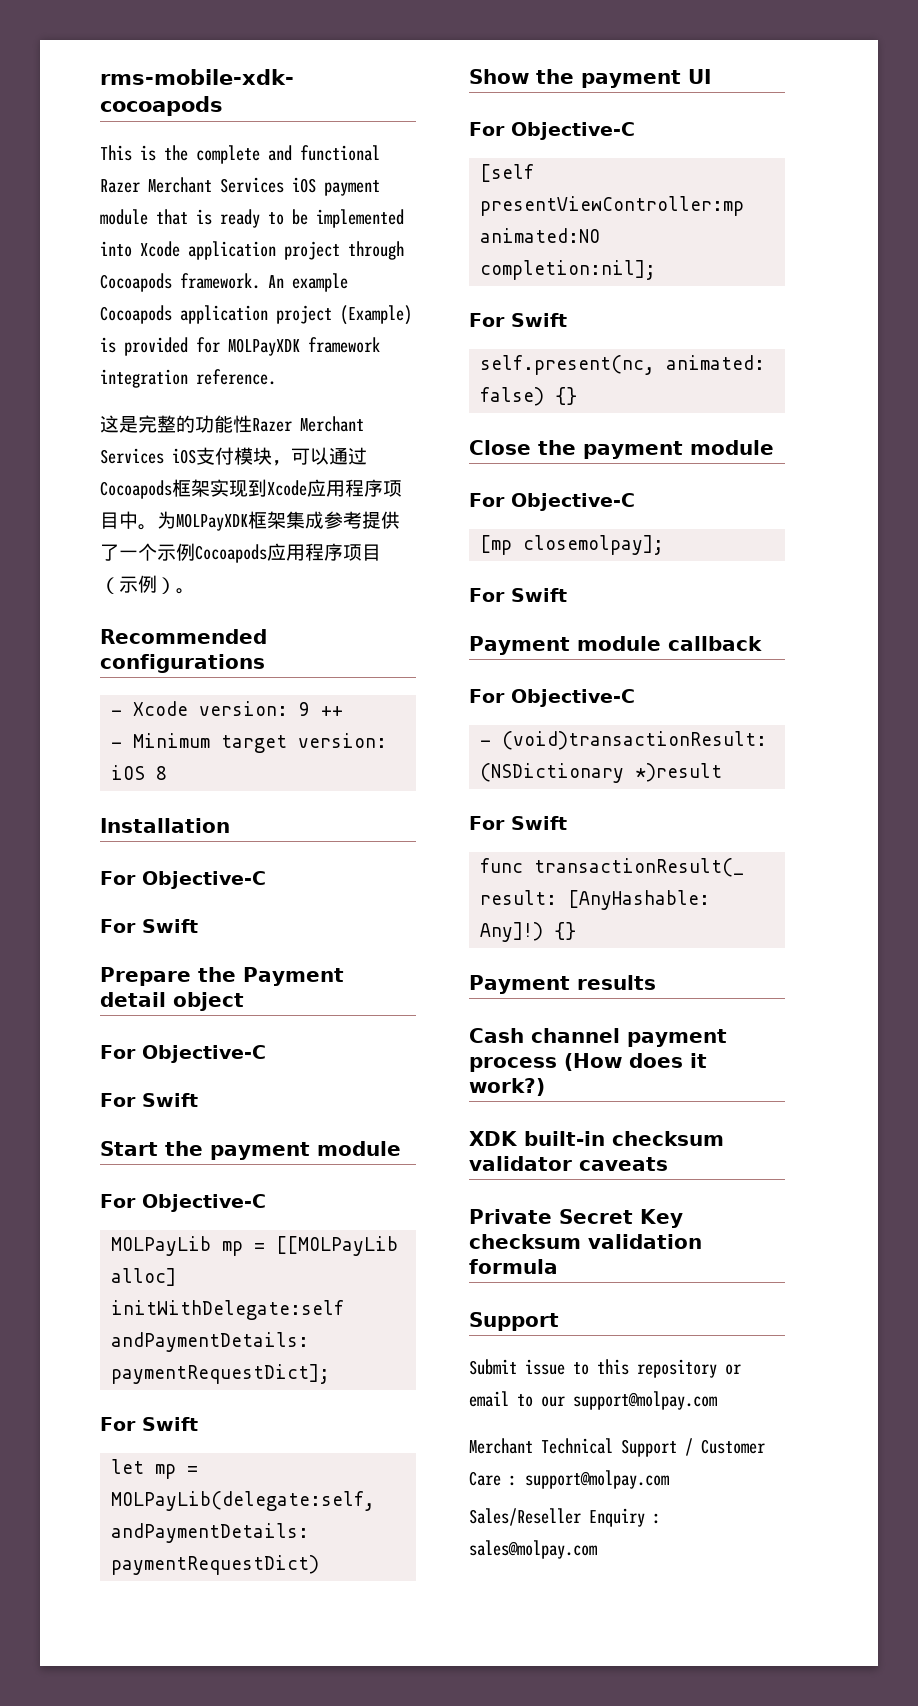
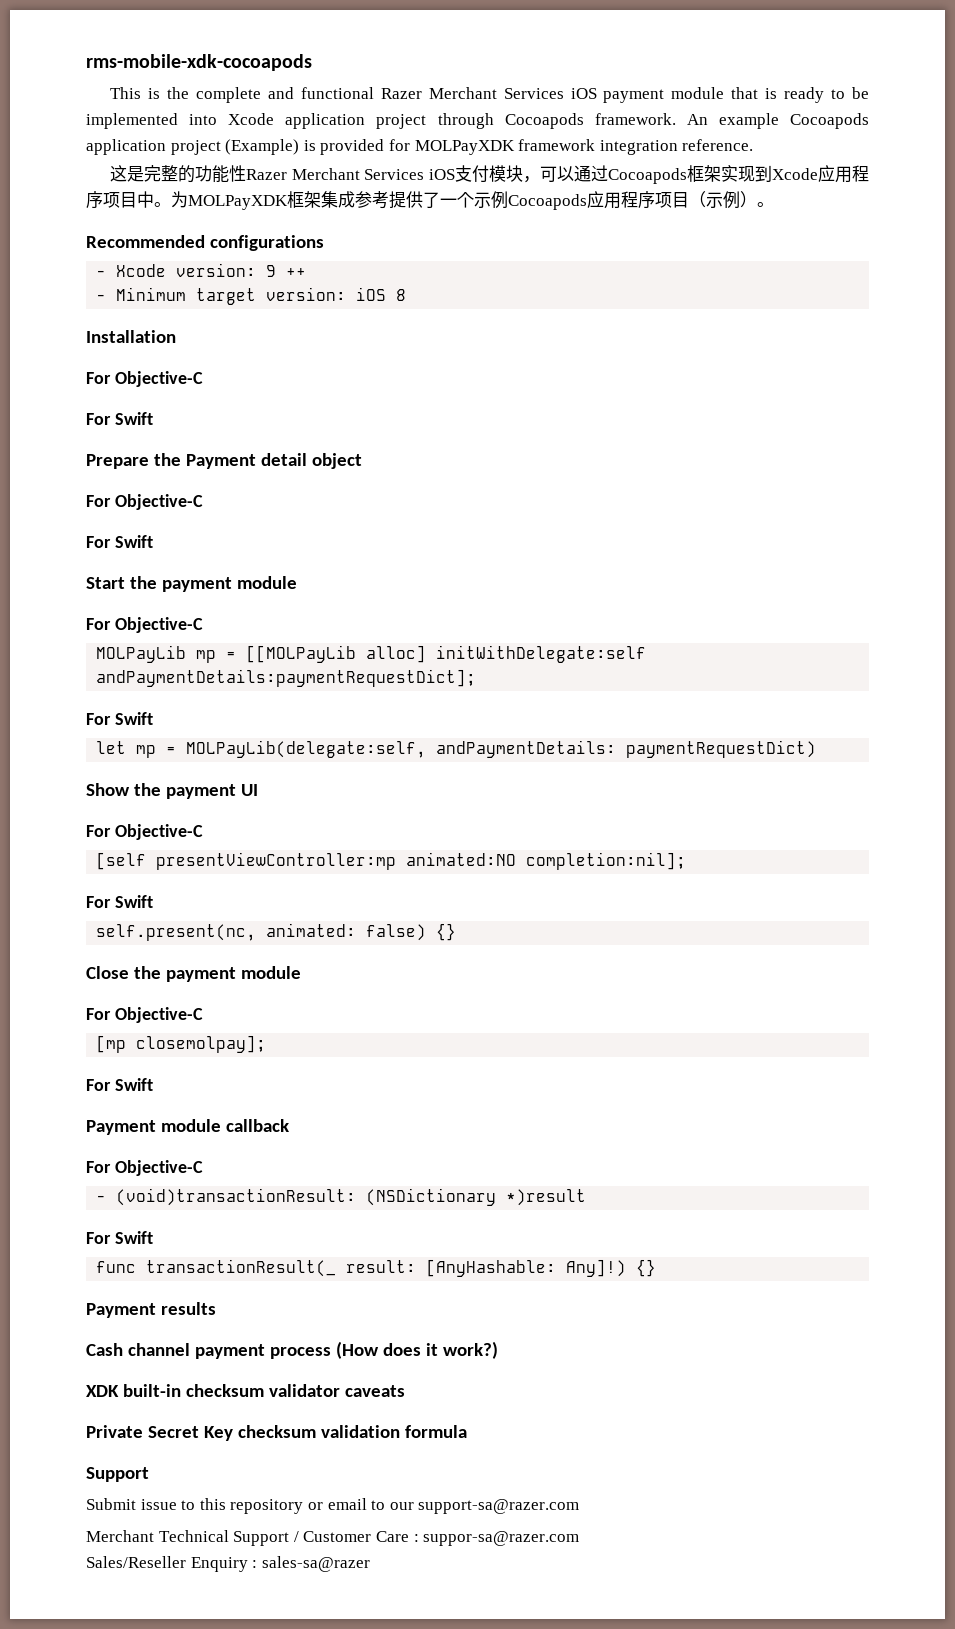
[573,1391,717,1410] support@molpay.com -> [418,1499,580,1514] support-sa@razer.com
[525,1470,669,1489] support@molpay.com -> [423,1531,580,1546] suppor-sa@razer.com
[469,1540,597,1559] sales@molpay.com -> [261,1556,370,1572] sales-sa@razer

